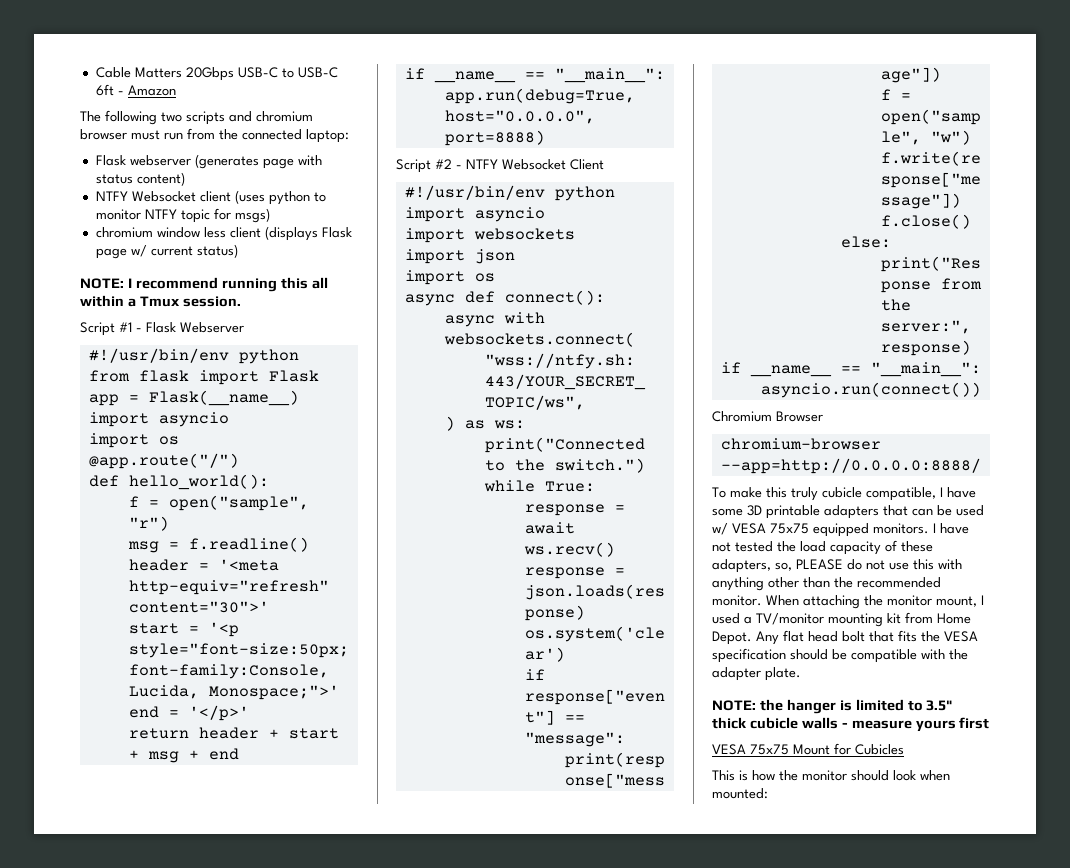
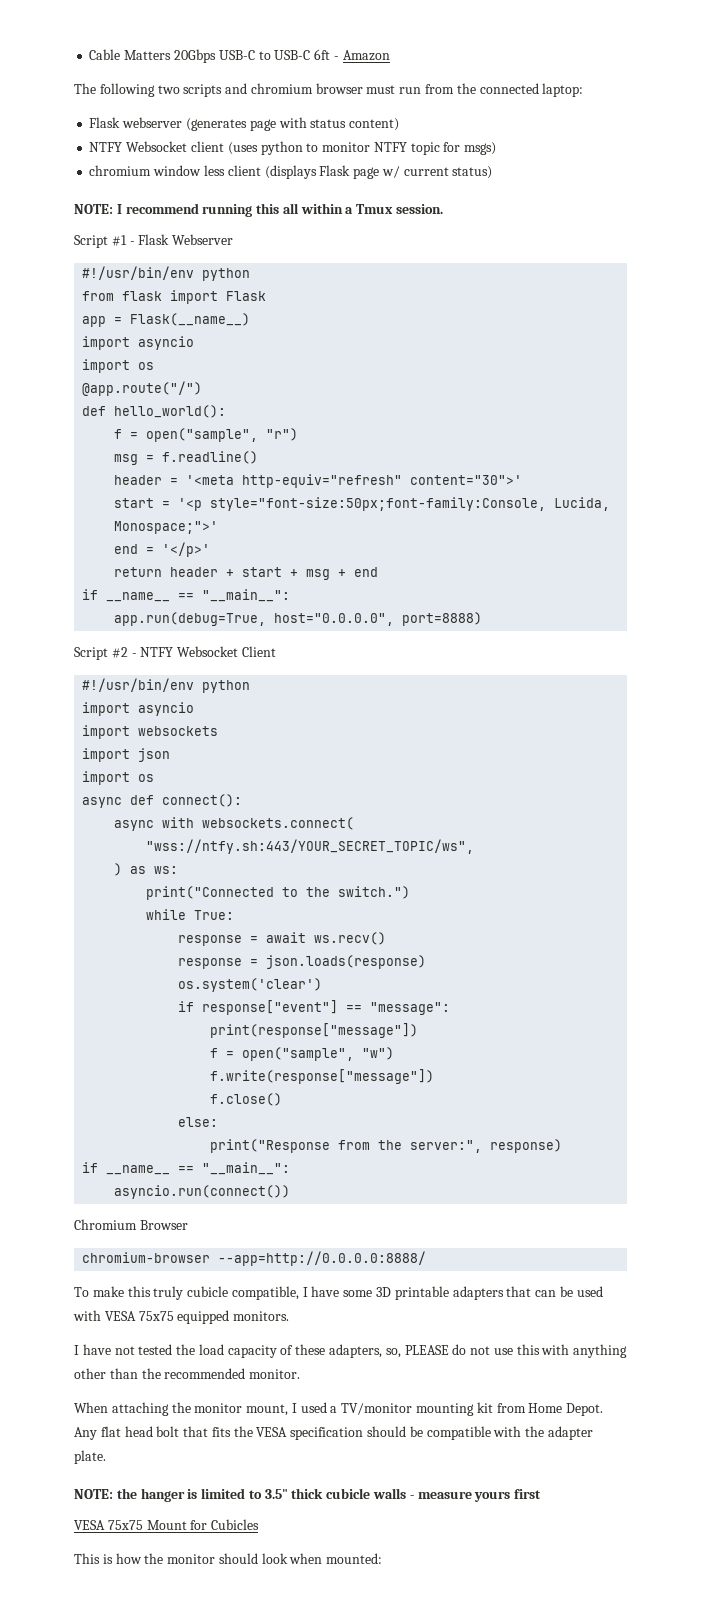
[712,523,728,535] w/ -> [73,1310,101,1321] with
(929, 528) none -> (290, 1316) //
(762, 600) none -> (301, 1374) //

